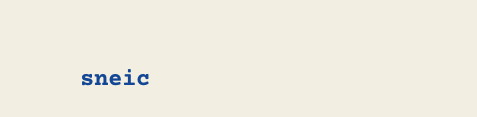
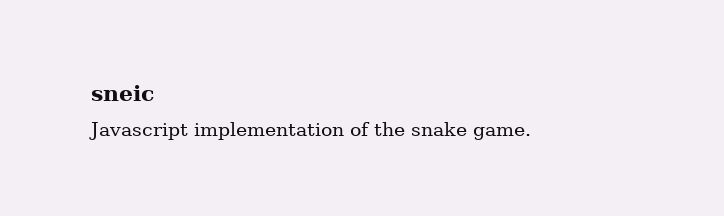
(150, 77) none -> [89,122,531,140] // Javascript implementation of the snake game.

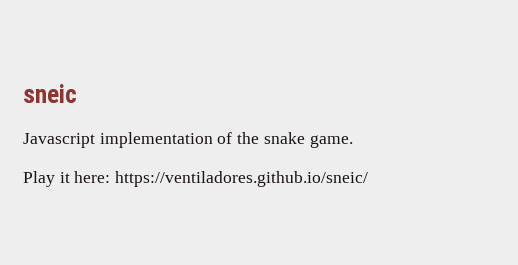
(531, 133) none -> [23,171,369,187] // Play it here: https://ventiladores.github.io/sneic/

